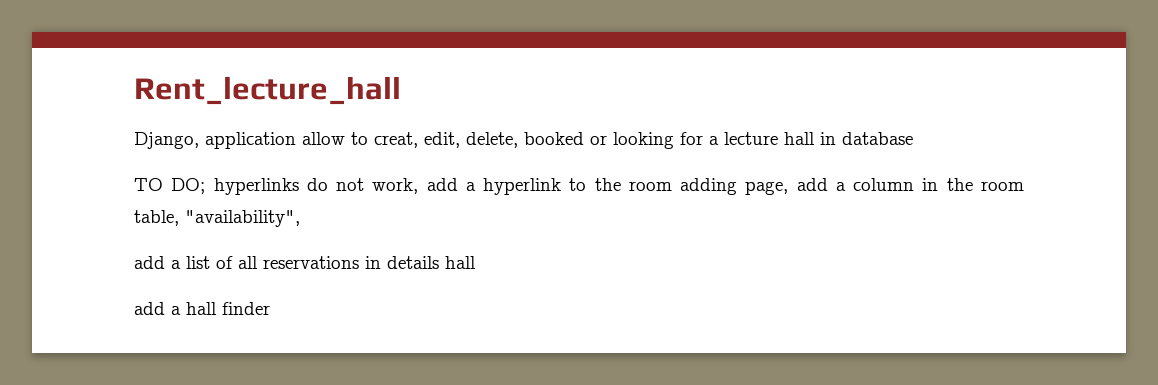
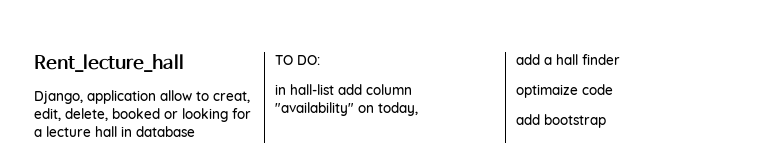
[171,178,1025,195] [134,210,300,227] [134,256,476,269] DO; hyperlinks do not work, add a hyperlink to the room adding page, add a column in the room table, "availability", // add a list of all reservations in details hall -> [297,55,320,65] [275,84,412,95] [275,102,418,116] DO: // in hall-list add column "availability" on today,
(270, 308) none -> [516,84,613,98] [516,114,606,128] // optimaize code // add bootstrap

